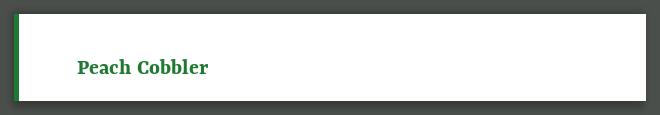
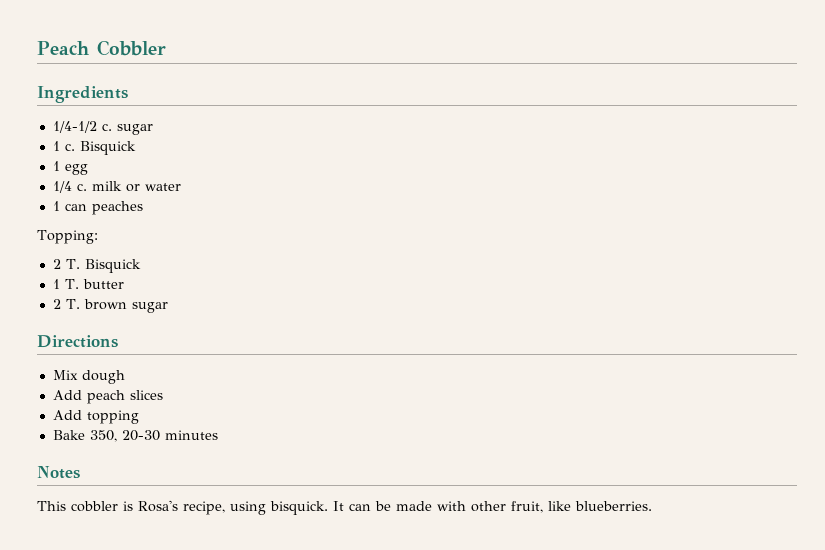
(210, 66) none -> [37,86,128,103] [52,121,153,135] [52,141,136,155] [52,161,88,175] [52,181,181,193] [52,201,143,215] [37,230,98,244] [52,259,141,273] [52,279,124,289] [52,299,168,313] [37,335,118,348] [52,370,125,384] [52,390,163,404] [52,410,139,424] [52,430,218,442] [37,466,80,479] [37,500,652,515] // Ingredients // 1/4-1/2 c. sugar // 1 c. Bisquick // 1 egg // 1/4 c. milk or water // 1 can peaches // Topping: // 2 T. Bisquick // 1 T. butter // 2 T. brown sugar // Directions // Mix dough // Add peach slices // Add topping // Bake 350, 20-30 minutes // Notes // This cobbler is Rosa's recipe, using bisquick. It can be made with other fruit, like blueberries.

